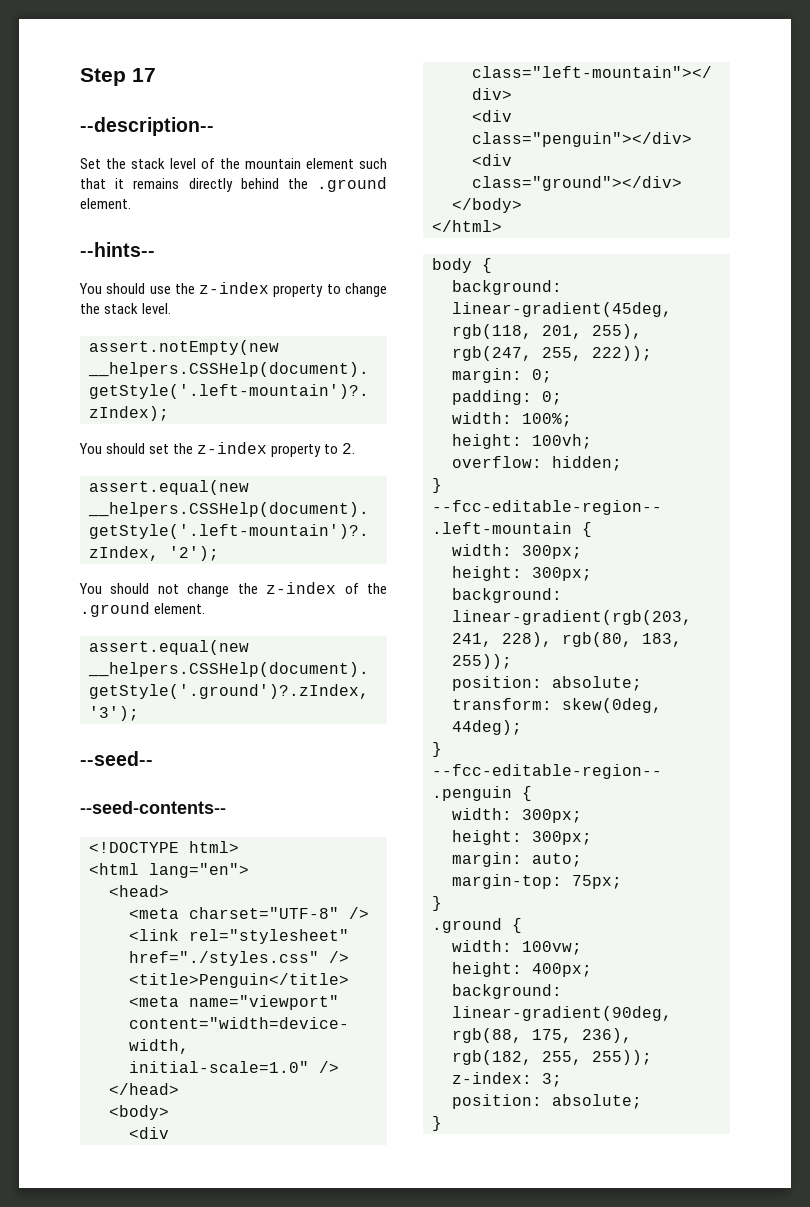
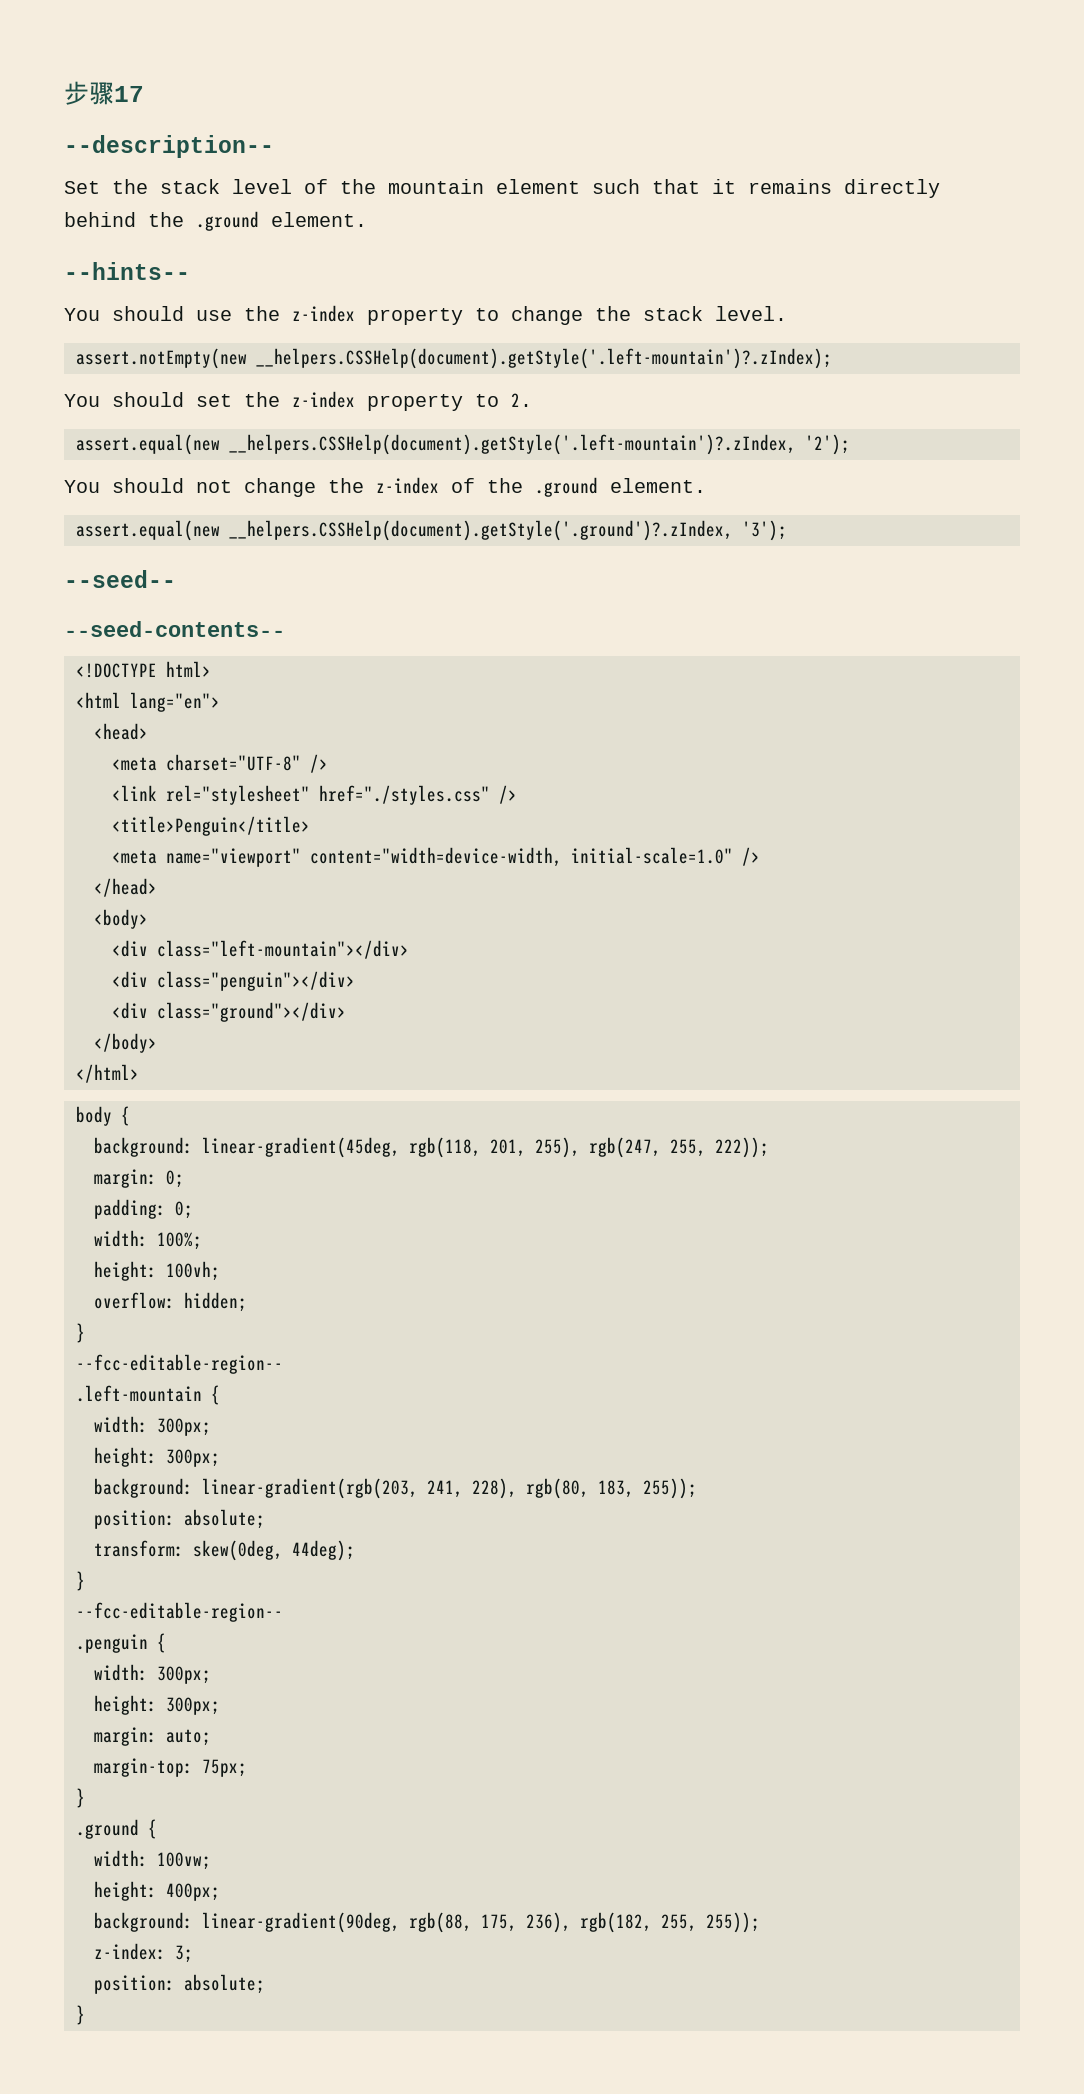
[80,68,126,86] Step -> [64,81,114,105] 步骤

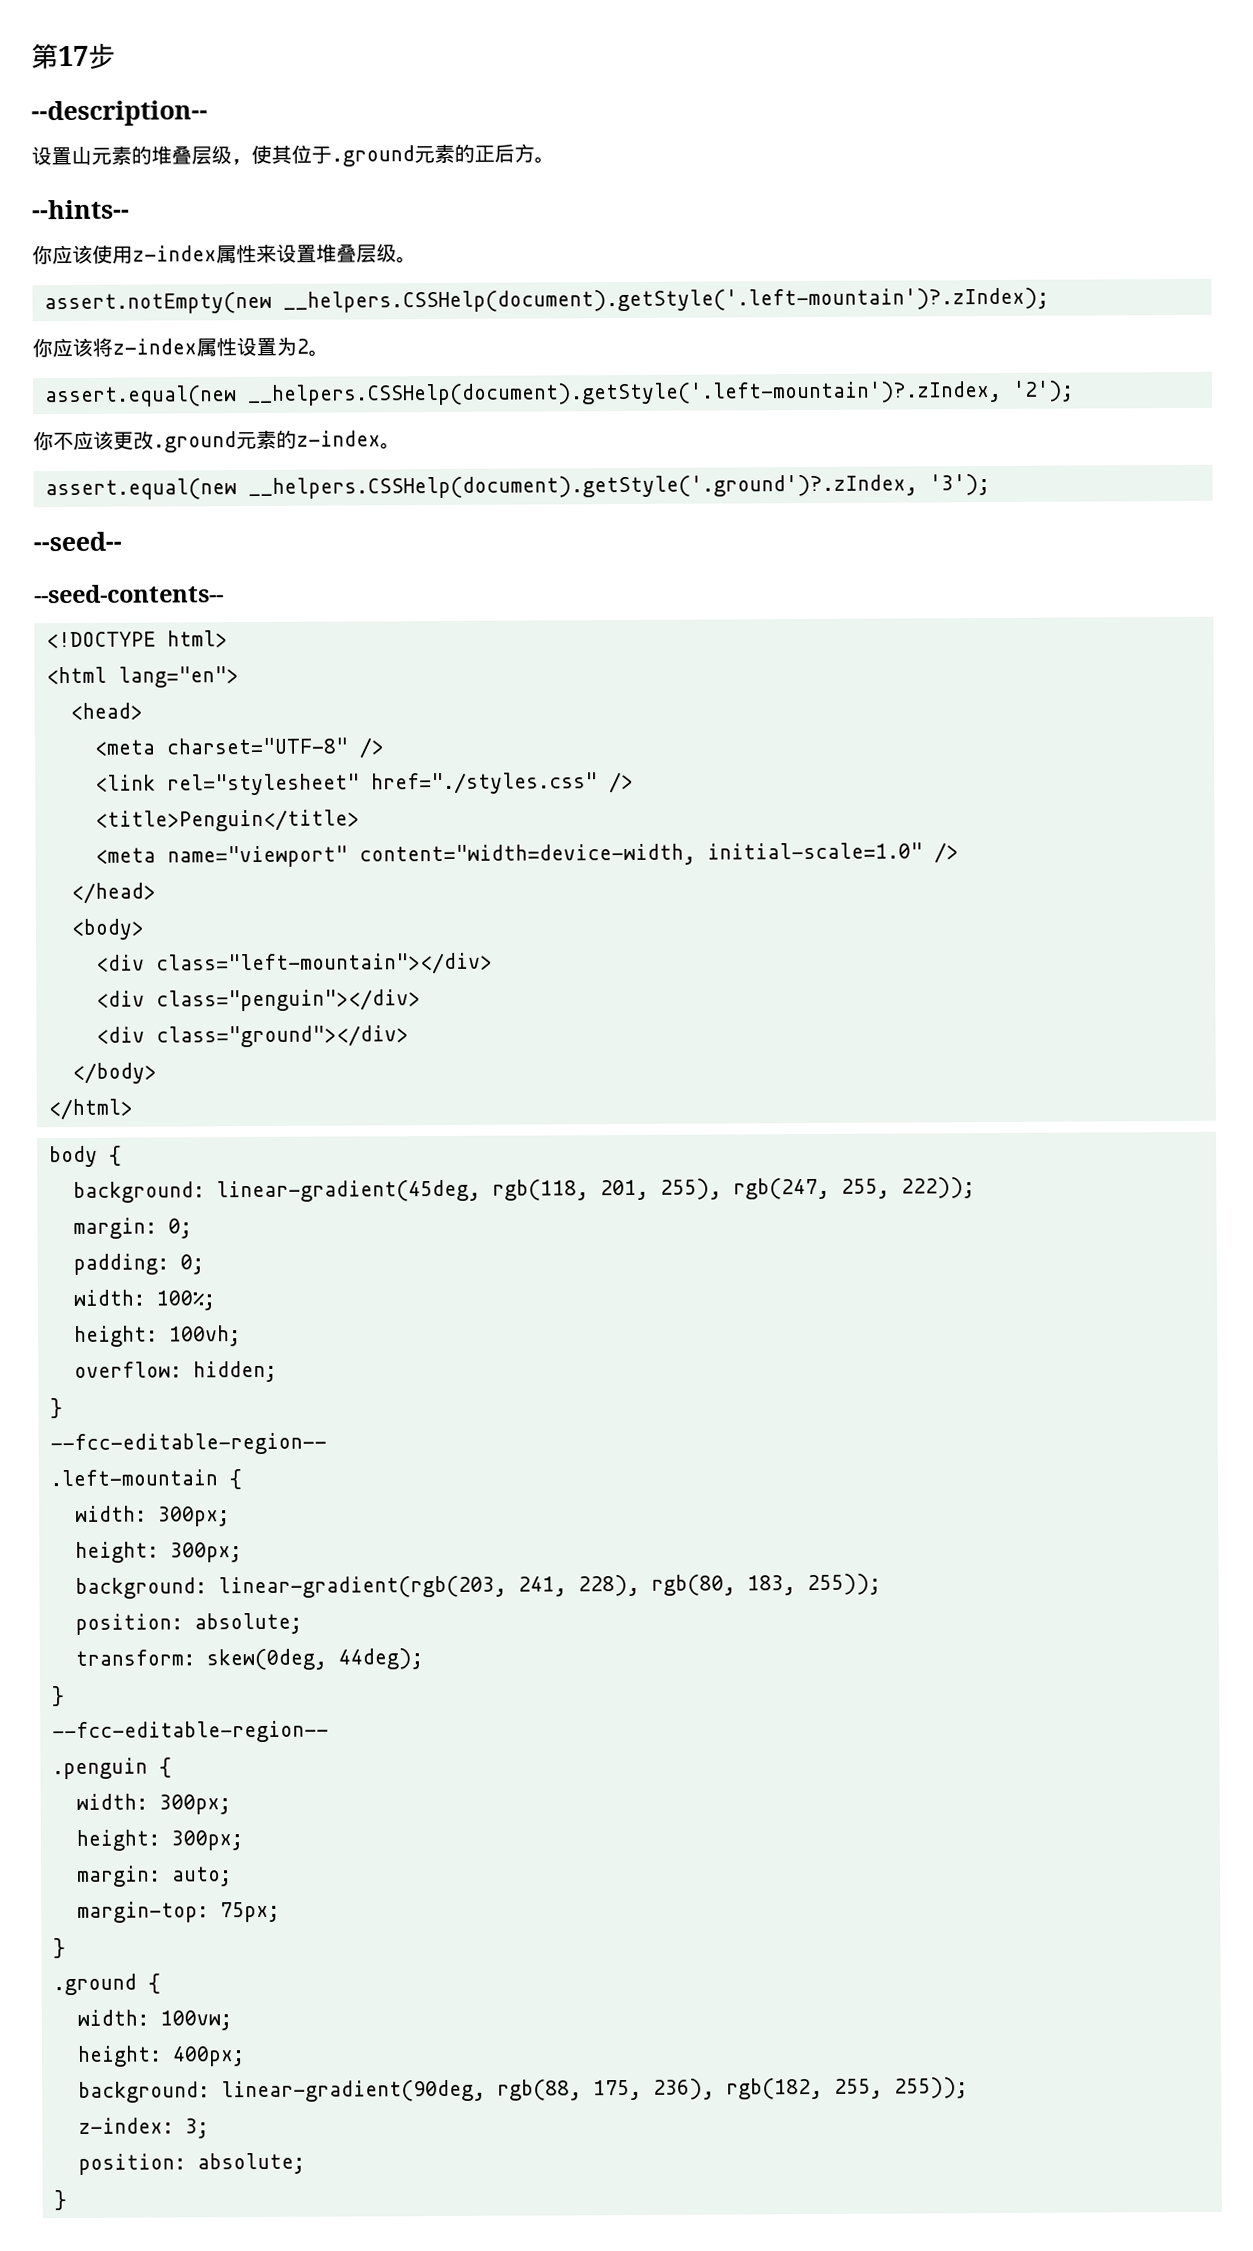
(64, 93) none -> [31,43,89,70] 第17
[89,82,144,105] 骤17 -> (116, 56) none
[64,179,940,198] [64,211,367,231] [64,262,190,280] [64,305,787,325] [76,348,832,369] [64,391,532,411] [76,434,850,455] [64,477,706,497] Set the stack level of the mountain element such that it remains directly behind the .ground element. // --hints-- // You should use the z-index property to change the stack level. // assert.notEmpty(new __helpers.CSSHelp(document).getStyle('.left-mountain')?.zIndex); // You should set the z-index property to 2. // assert.equal(new __helpers.CSSHelp(document).getStyle('.left-mountain')?.zIndex, '2'); // You should not change the z-index of the .ground element. -> [31,143,555,167] [31,199,130,220] [32,243,417,265] [44,287,1049,315] [32,336,329,358] [44,380,1074,408] [33,429,401,453] 设置山元素的堆叠层级，使其位于.ground元素的正后方。 // --hints-- // 你应该使用z-index属性来设置堆叠层级。 // assert.notEmpty(new __helpers.CSSHelp(document).getStyle('.left-mountain')?.zIndex); // 你应该将z-index属性设置为2。 // assert.equal(new __helpers.CSSHelp(document).getStyle('.left-mountain')?.zIndex, '2'); // 你不应该更改.ground元素的z-index。

